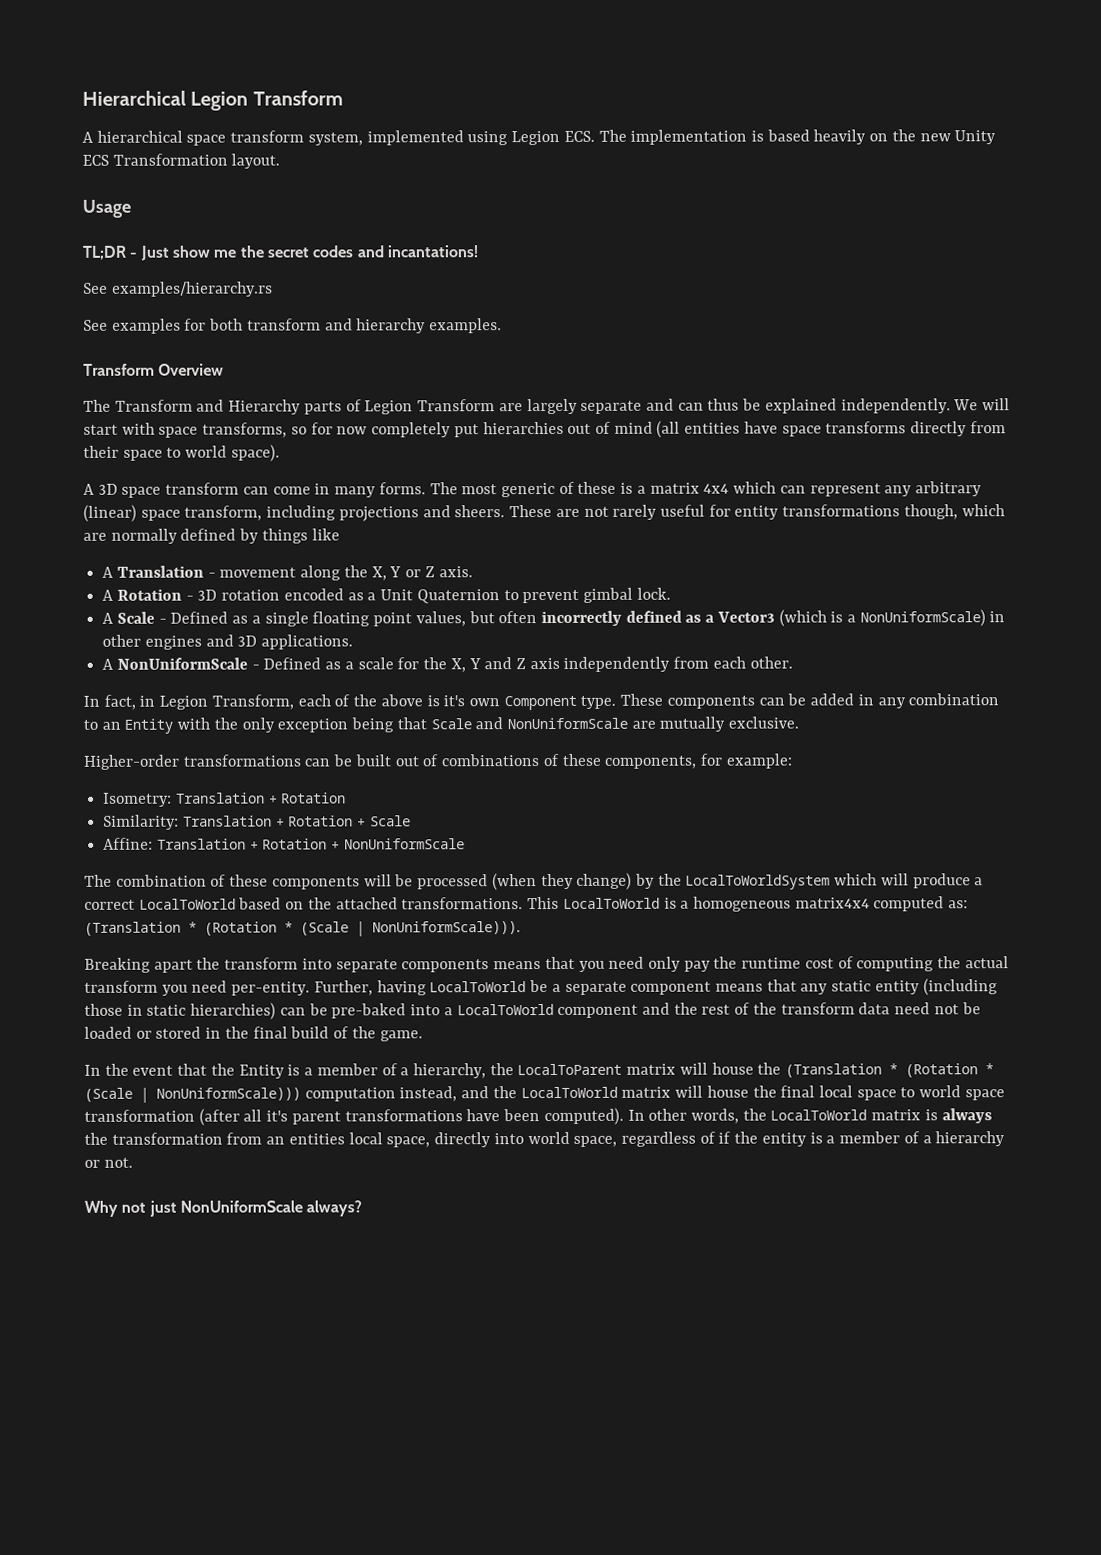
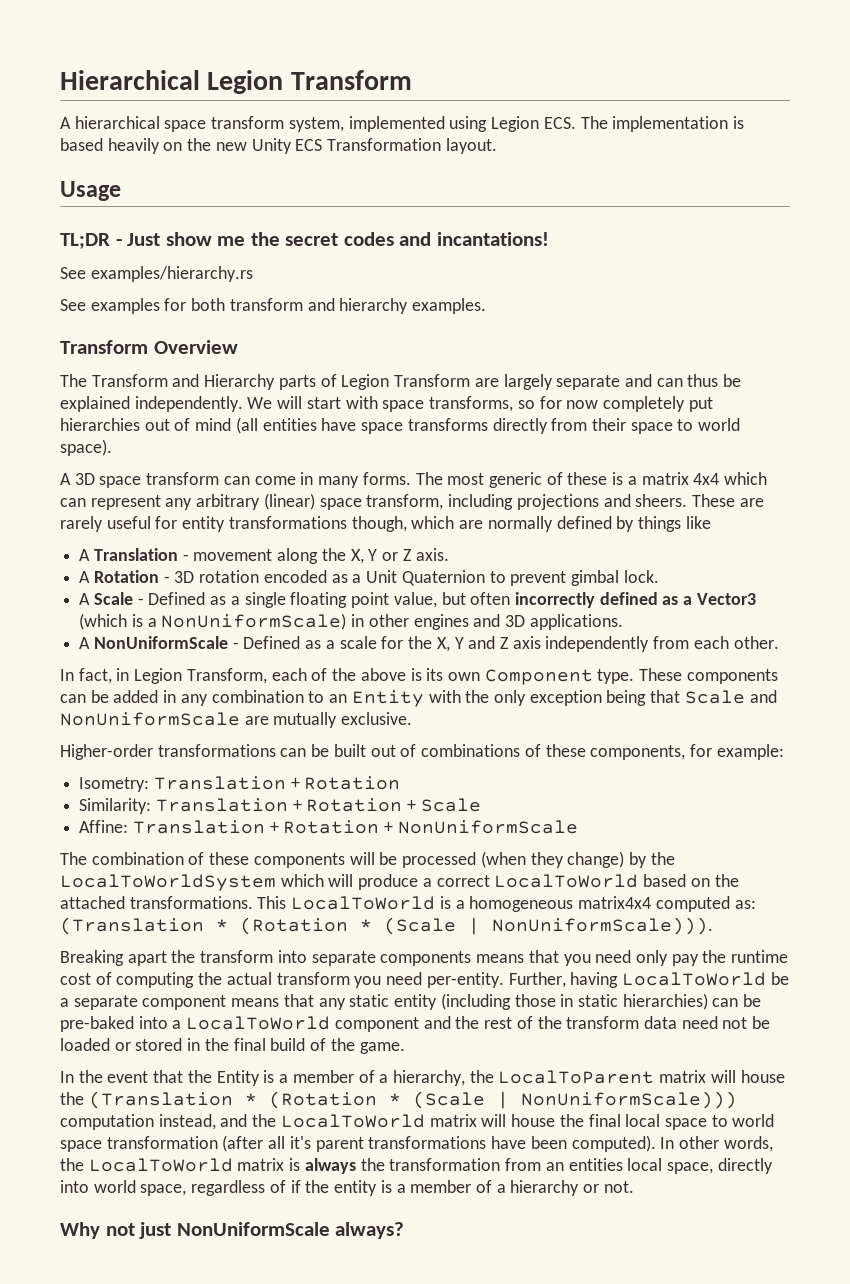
[583,506,609,517] not -> (764, 502) none
[415,611,466,627] values, -> [393,592,437,608] value,
[443,695,466,707] it's -> [426,668,444,681] its

